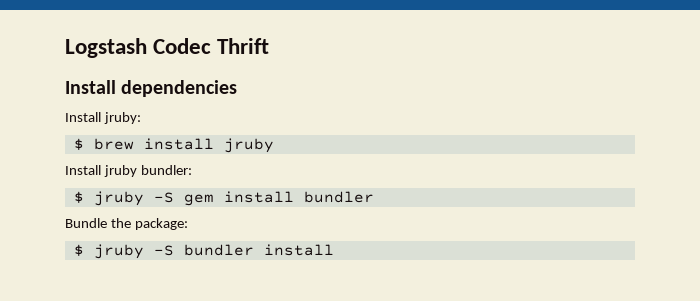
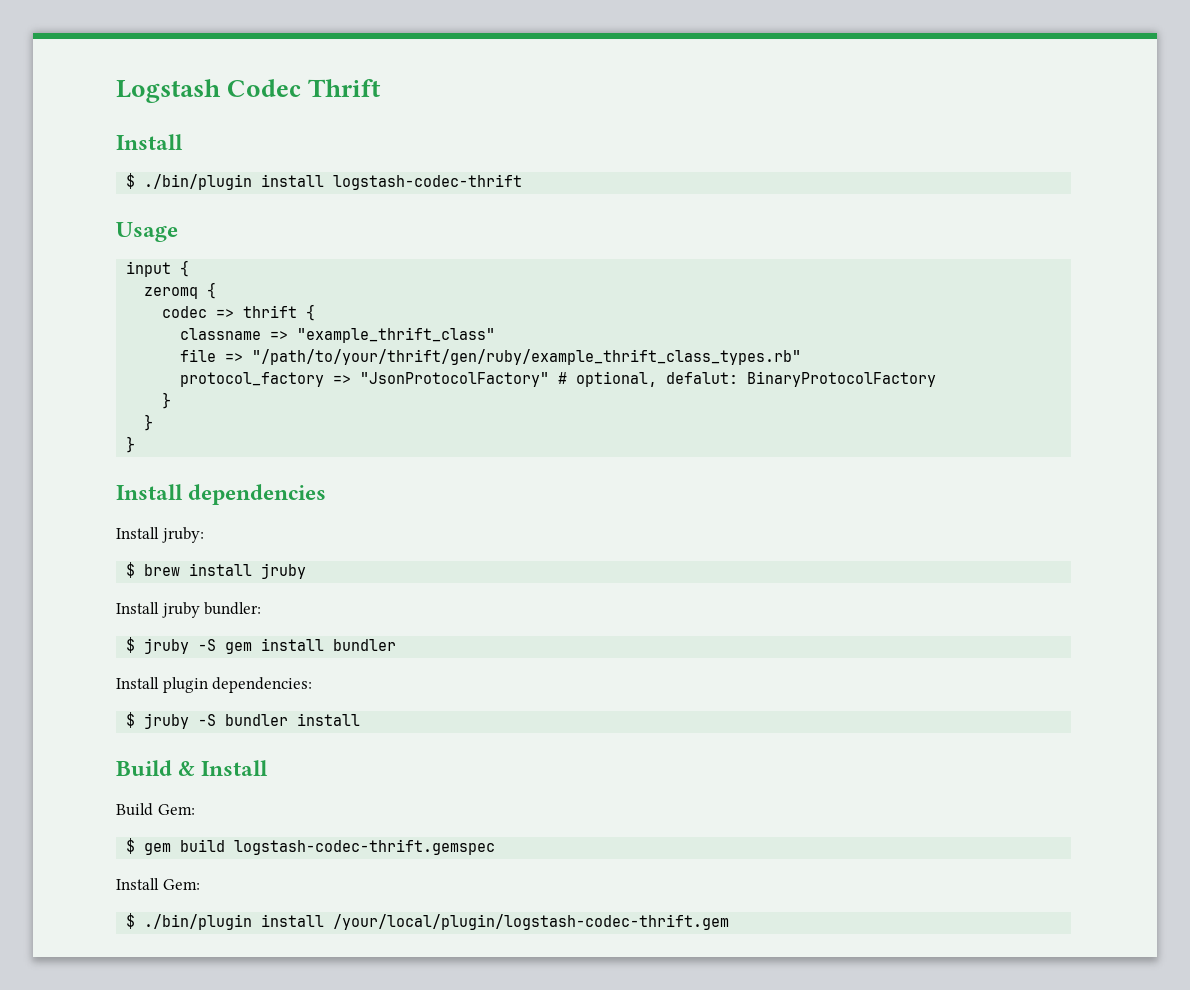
(116, 87) none -> [126,173,523,190] [116,222,178,242] [126,260,190,277] [144,282,217,299] [162,304,316,321] [180,327,496,343] [180,349,802,365] [180,371,937,387] [162,392,172,409] [144,414,154,431] [126,436,136,453] [116,484,183,500] // $ ./bin/plugin install logstash-codec-thrift // Usage // input { // zeromq { // codec => thrift { // classname => "example_thrift_class" // file => "/path/to/your/thrift/gen/ruby/example_thrift_class_types.rb" // protocol_factory => "JsonProtocolFactory" # optional, defalut: BinaryProtocolFactory // } // } // } // Install
[65,218,188,230] Bundle the package: -> [116,677,313,693] Install plugin dependencies:
(334, 250) none -> [116,760,269,776] [116,803,195,816] [126,838,496,855] [116,878,200,890] [126,913,730,930] // Build & Install // Build Gem: // $ gem build logstash-codec-thrift.gemspec // Install Gem: // $ ./bin/plugin install /your/local/plugin/logstash-codec-thrift.gem

